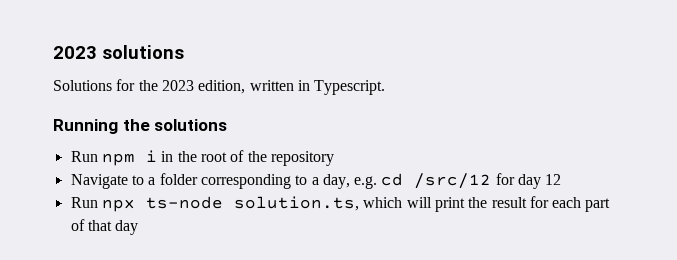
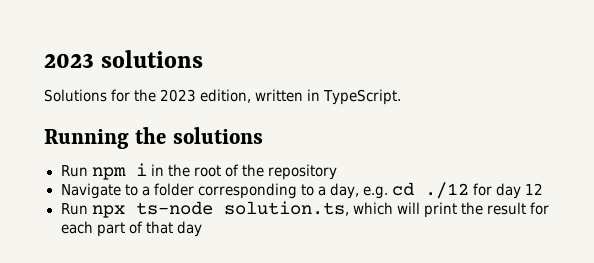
[314,80,386,95] Typescript. -> [323,89,402,105] TypeScript.
[414,173,492,189] /src/12 -> [424,182,469,199] ./12

